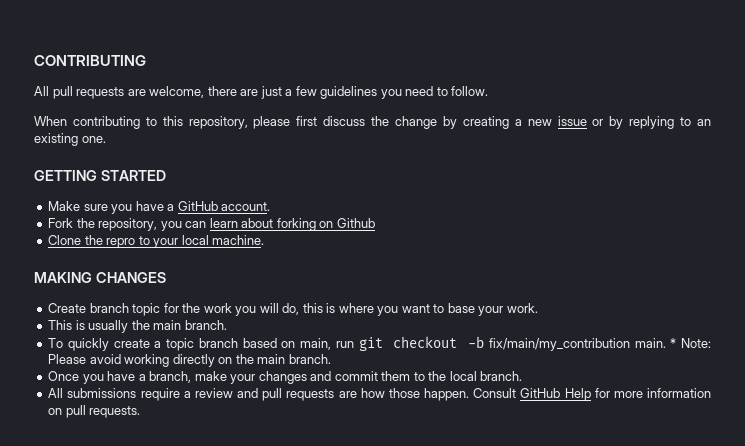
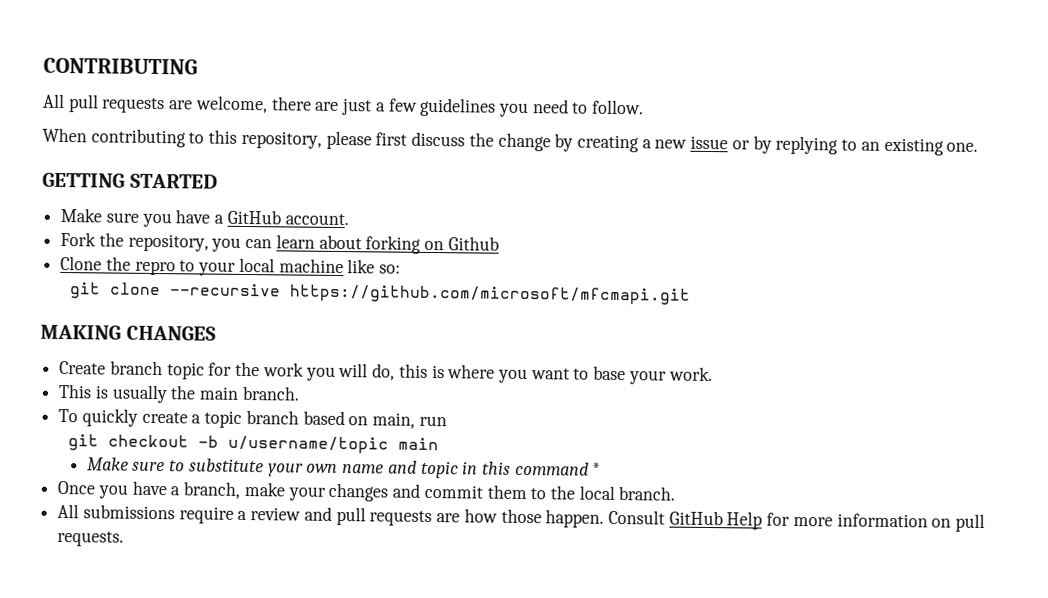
[212,235,265,245] machine. -> [278,258,402,274] [68,282,691,305] machine like so: // git clone --recursive https://github.com/microsoft/mfcmapi.git
(354, 344) none -> (447, 421) //
[488,338,711,351] [48,354,331,367] fix/main/my_contribution main. * Note: Please avoid working directly on the main branch. -> [227,435,439,454] [86,457,602,479] u/username/topic main // Make sure to substitute your own name and topic in this command *

